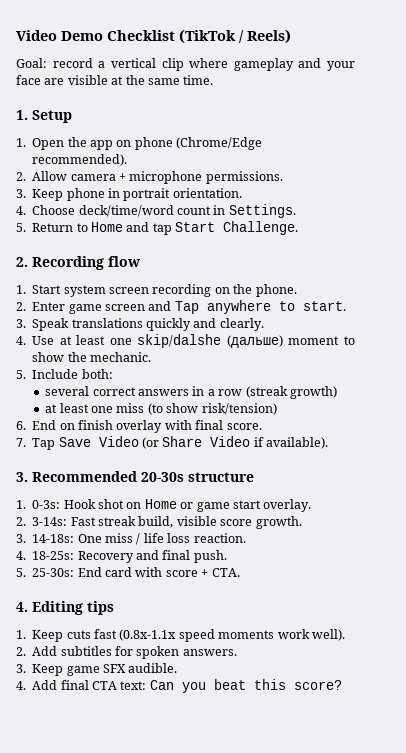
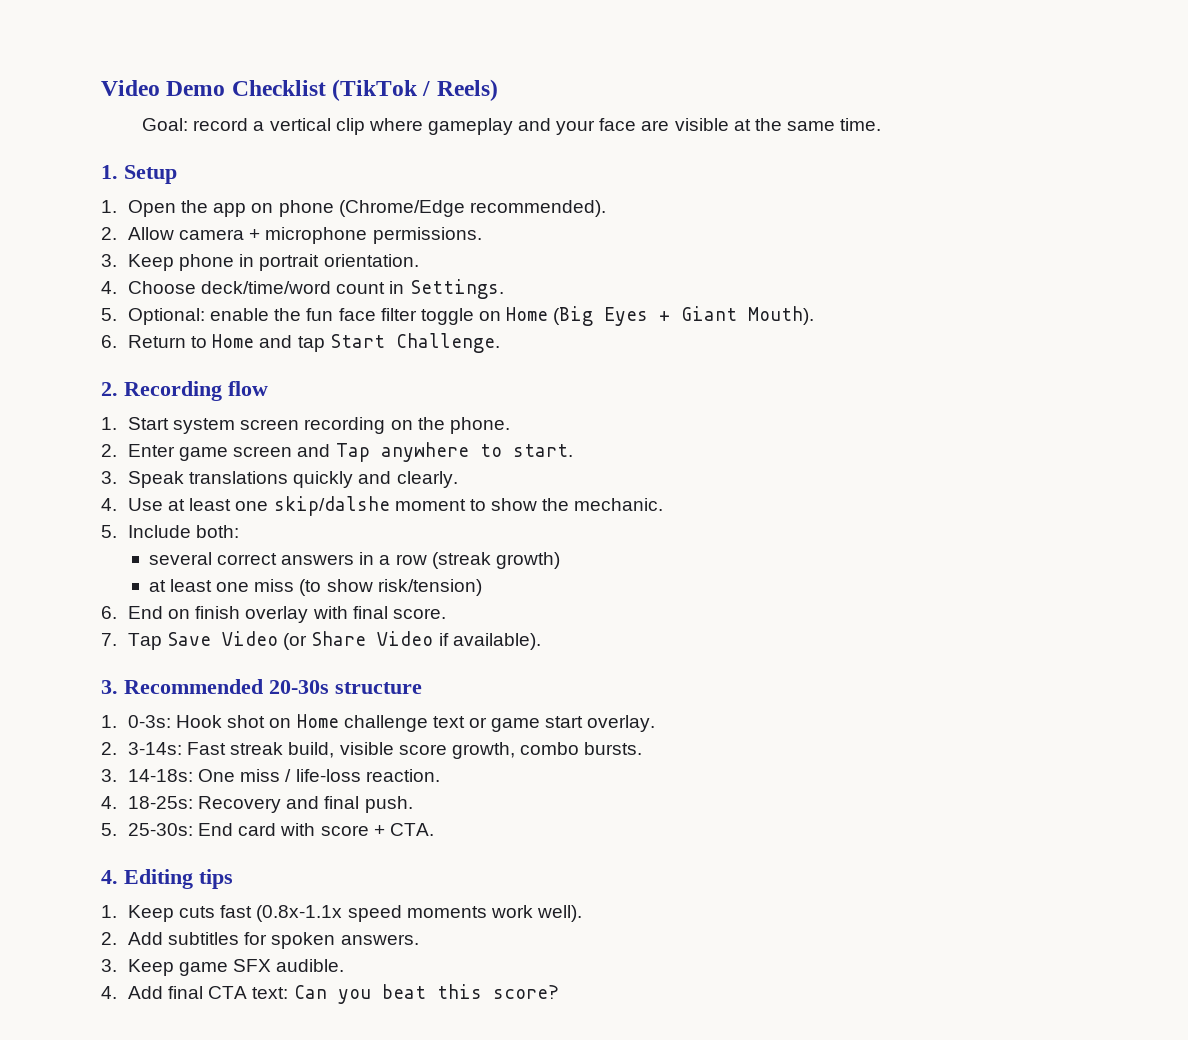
(26, 227) none -> [128,306,815,326] [101,335,117,348] Optional: enable the fun face filter toggle on Home (Big Eyes + Giant Mouth). // 6.
[226,335,283,348] (дальше) -> (390, 506) none
(177, 504) none -> [343,715,465,732] challenge text
[255,516,302,529] growth. -> [451,742,643,759] growth, combo bursts.
[143,533,191,543] life loss -> [295,769,361,782] life-loss

